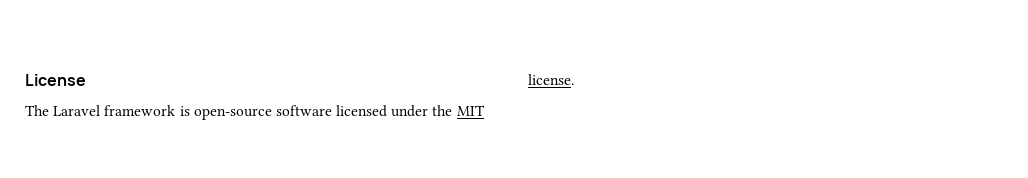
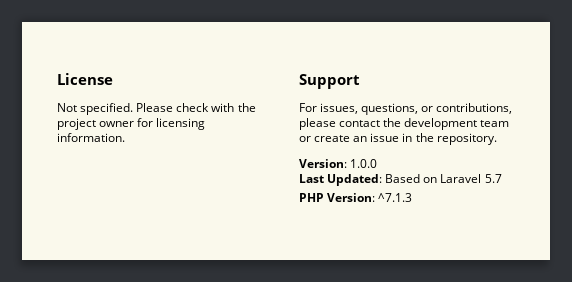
[25,105,485,120] [528,74,574,85] The Laravel framework is open-source software licensed under the MIT license. -> [57,103,256,115] [57,118,206,130] [57,133,125,142] [299,74,360,89] [299,103,513,115] [299,118,510,130] [299,133,497,145] [299,159,378,168] [299,174,502,186] [299,193,413,202] Not specified. Please check with the project owner for licensing information. // Support // For issues, questions, or contributions, please contact the development team or create an issue in the repository. // Version: 1.0.0 // Last Updated: Based on Laravel 5.7 // PHP Version: ^7.1.3

